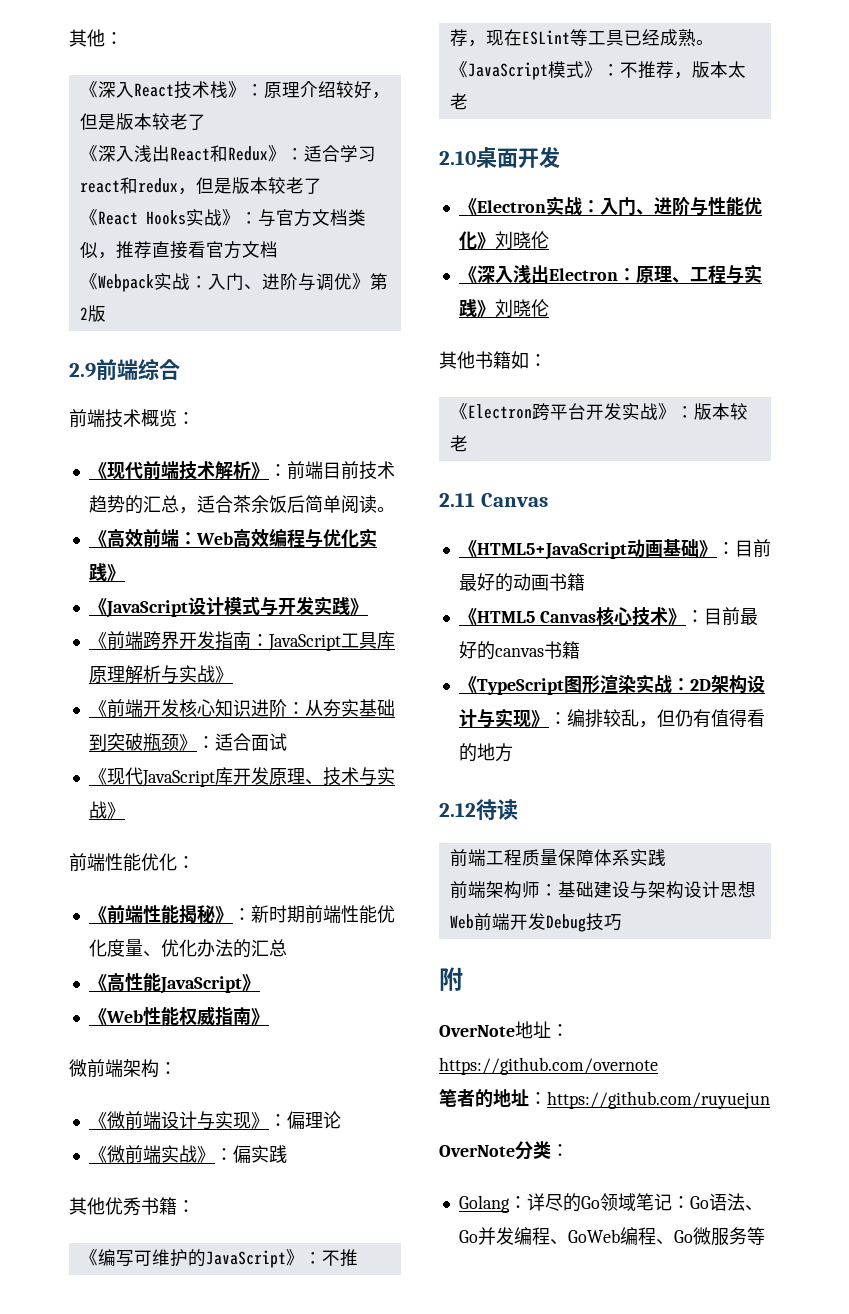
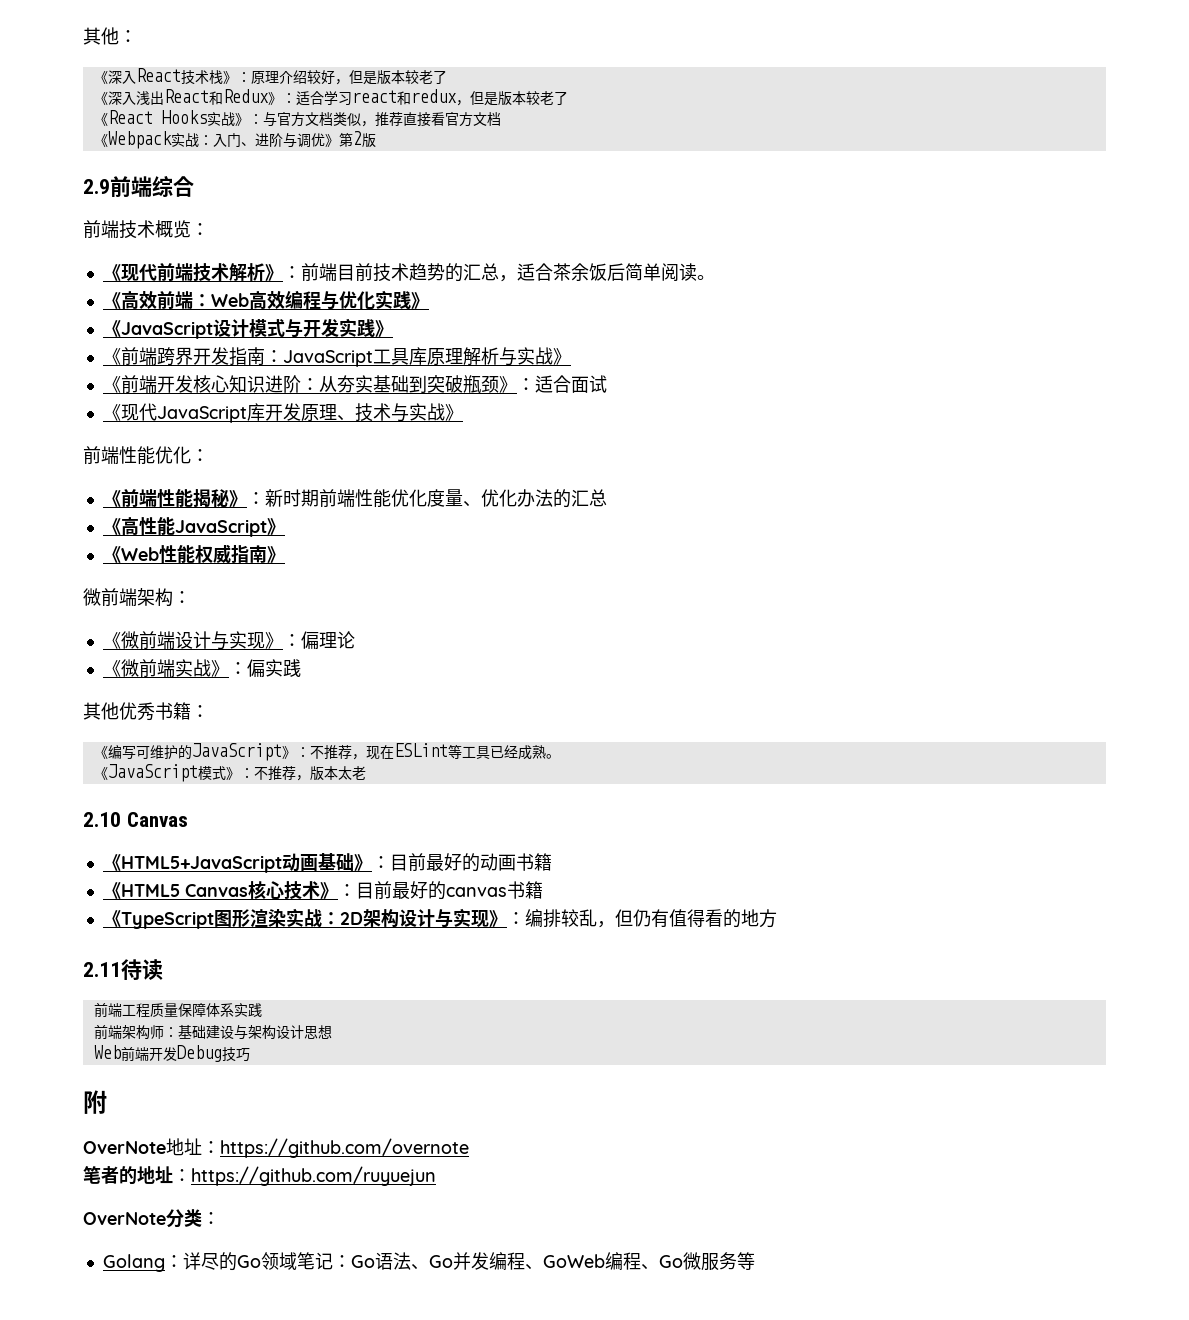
[476,147,560,168] [458,196,762,216] [458,231,549,250] [458,264,762,284] [458,299,549,317] [439,351,547,369] [449,403,748,421] [449,435,468,452] [439,493,475,507] 桌面开发 // 《Electron实战：入门、进阶与性能优化》刘晓伦 // 《深入浅出Electron：原理、工程与实践》刘晓伦 // 其他书籍如： // 《Electron跨平台开发实战》：版本较老 // 2.11 -> (121, 819) none
[439,803,476,817] 2.12 -> [83,962,121,977] 2.11

